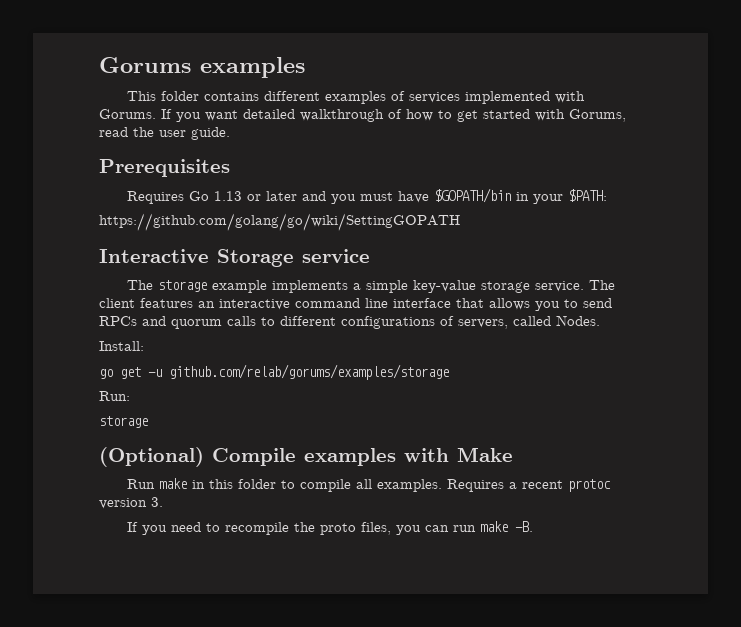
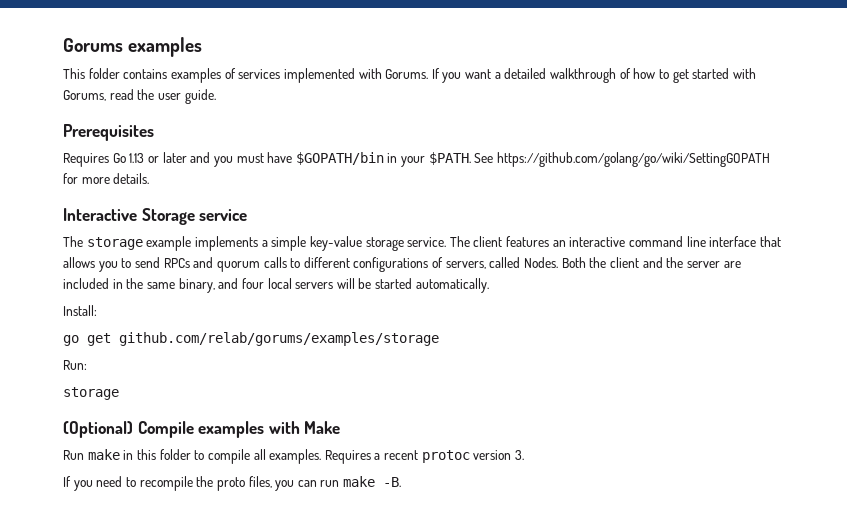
[264,91,321,101] different -> (168, 74) none
(238, 115) none -> [494,72,501,79] a
[568,189,608,202] $PATH: // -> [428,152,494,165] $PATH. See
(460, 222) none -> [63,173,150,184] for more details.
(600, 320) none -> [561,257,741,268] [63,278,489,293] Both the client and the server are included in the same binary, and four local servers will be started automatically.
[148,369,162,377] -u -> (111, 339) none

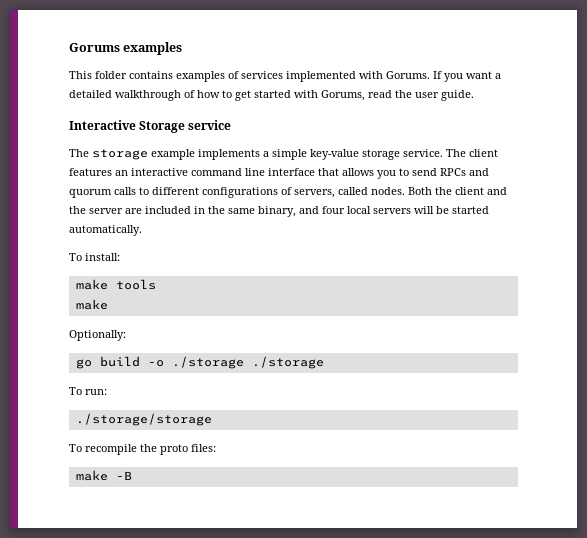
[63,124,154,141] [63,152,771,167] [63,173,150,184] // Prerequisites // Requires Go 1.13 or later and you must have $GOPATH/bin in your $PATH. See https://github.com/golang/go/wiki/SettingGOPATH for more details. -> (474, 95) none
[524,257,559,268] Nodes. -> [371,187,405,195] nodes.
[63,305,97,316] [63,332,439,346] [63,360,87,370] [63,387,119,400] [63,421,341,438] [63,449,525,464] [63,476,402,491] Install: // go get github.com/relab/gorums/examples/storage // Run: // storage // (Optional) Compile examples with Make // Run make in this folder to compile all examples. Requires a recent protoc version 3. // If you need to recompile the proto files, you can run make -B. -> [69,253,120,261] [75,279,156,290] [75,299,108,310] [69,330,126,341] [75,356,324,369] [69,387,107,395] [75,413,212,426] [69,444,216,455] [75,470,132,481] To install: // make tools // make // Optionally: // go build -o ./storage ./storage // To run: // ./storage/storage // To recompile the proto files: // make -B

